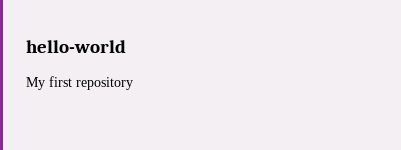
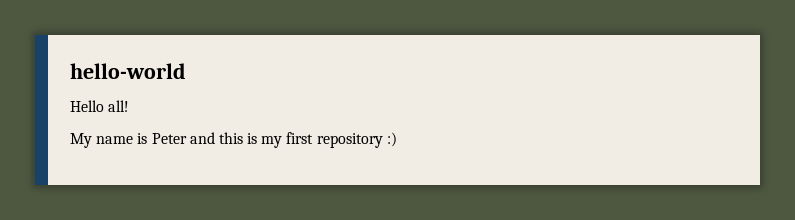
(126, 46) none -> [70,100,130,112] // Hello all!
(45, 83) none -> [96,132,283,148] name is Peter and this is my
(133, 83) none -> [386,132,397,147] :)

